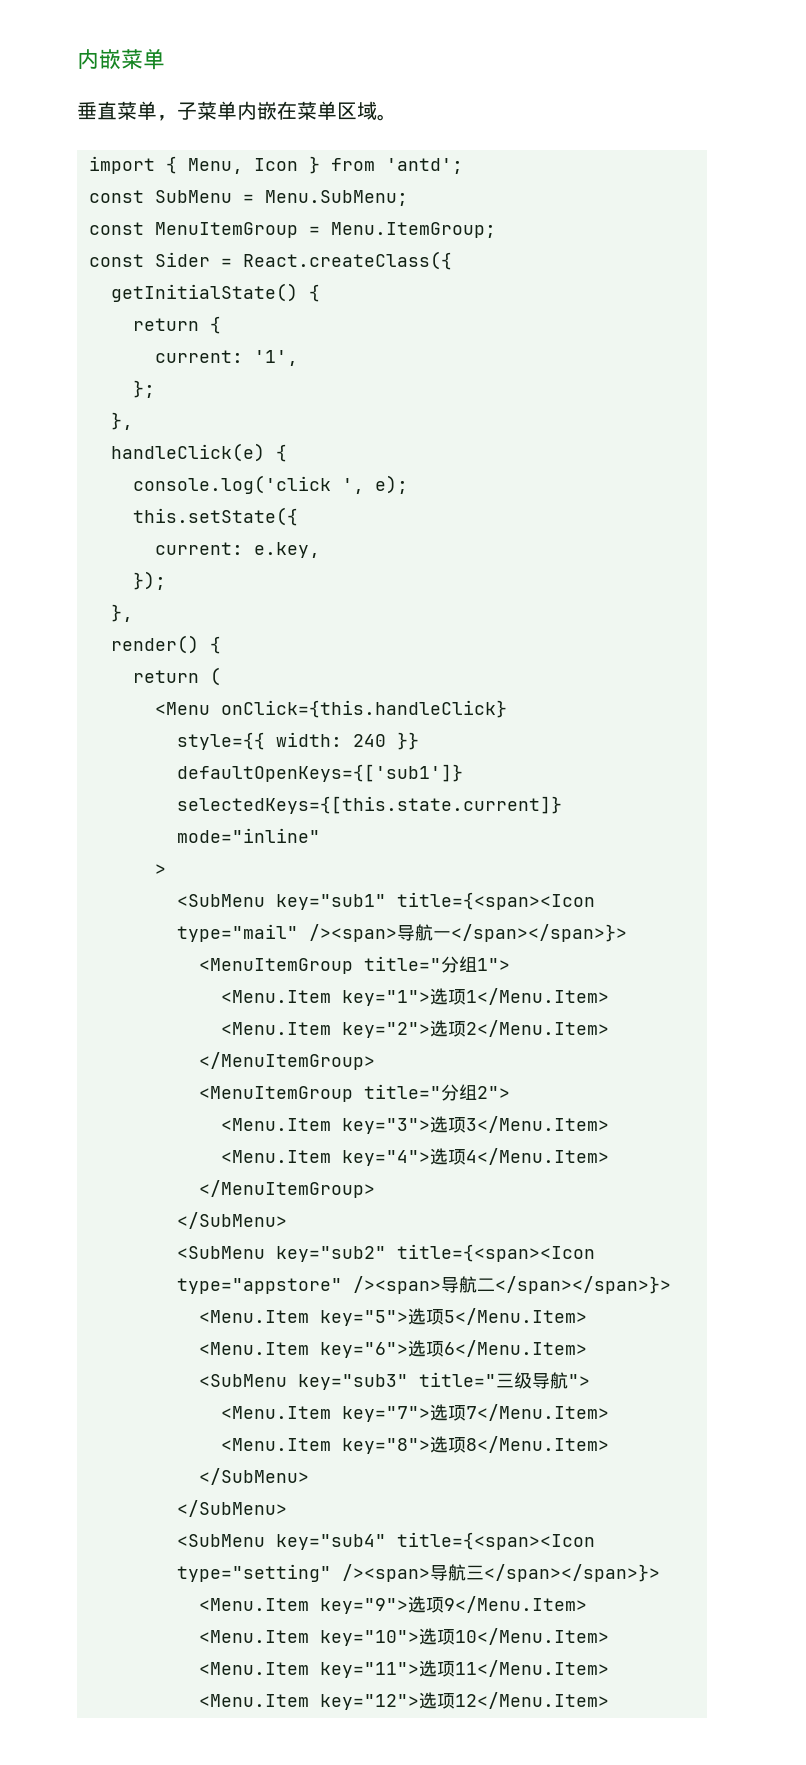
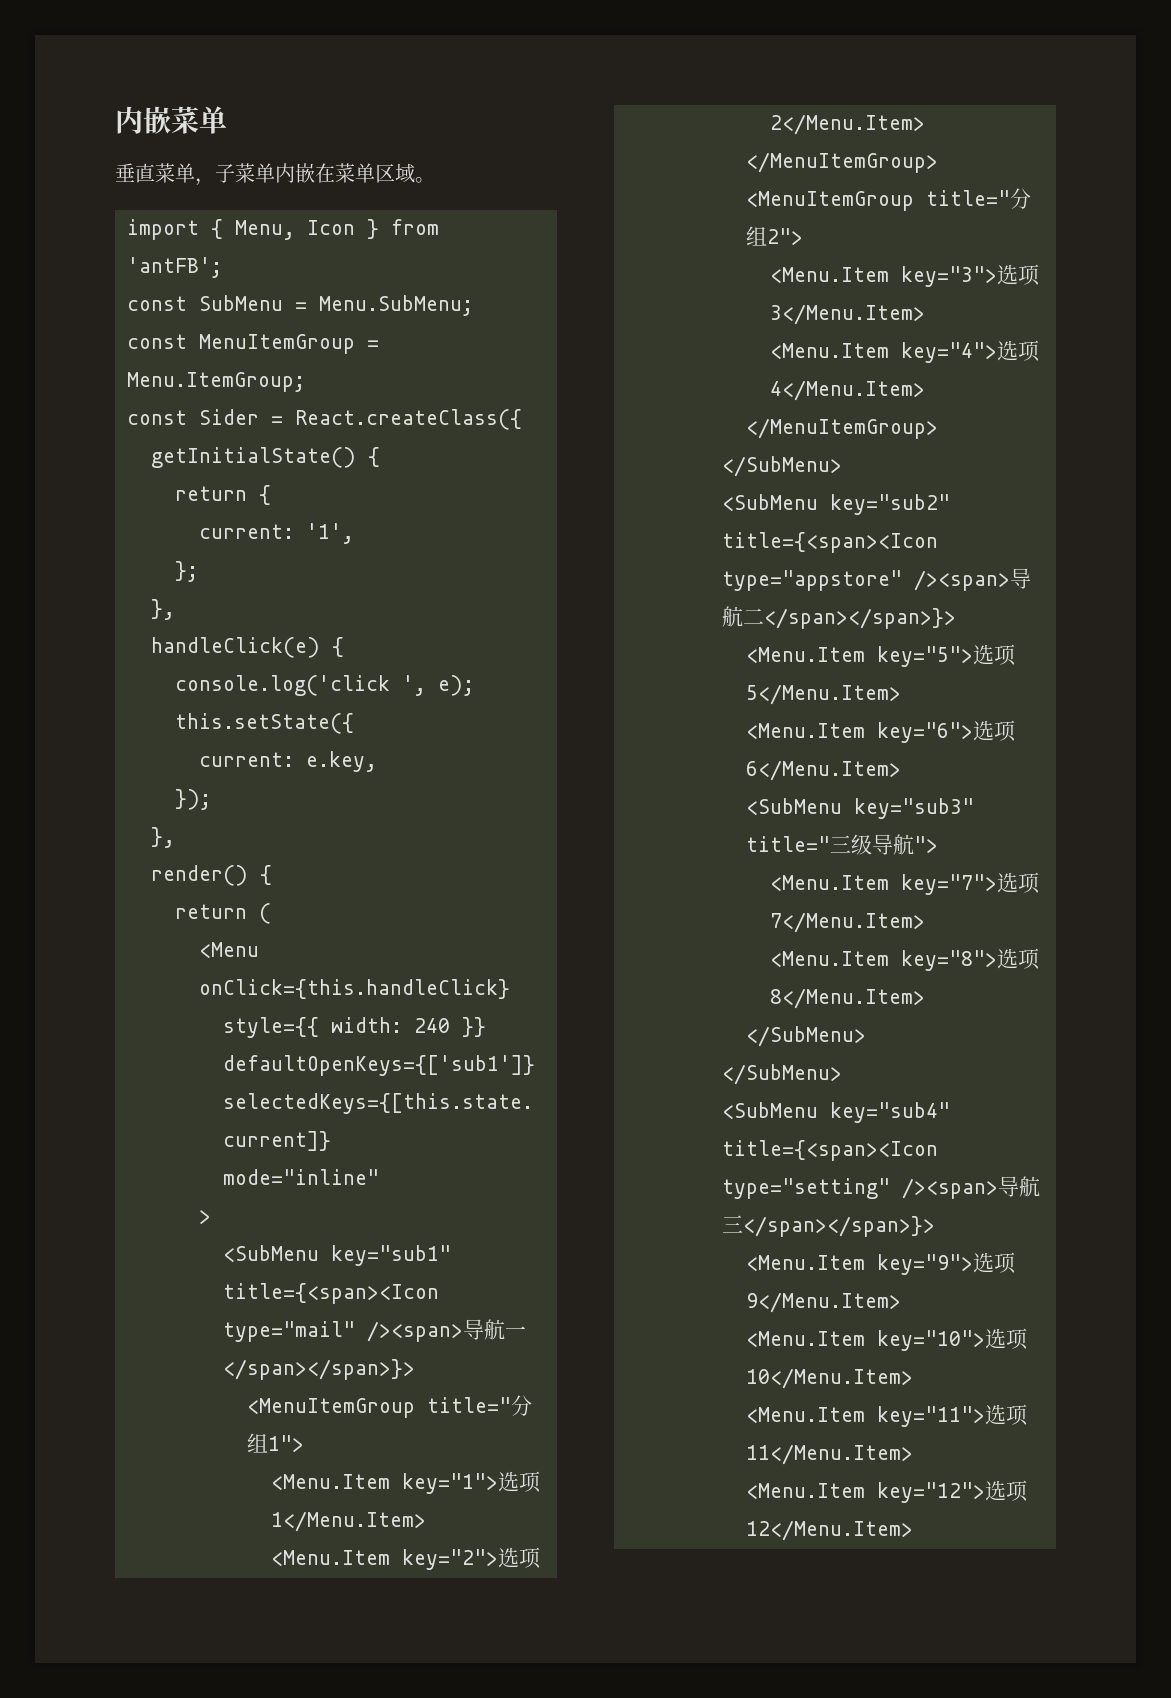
[386,158,463,174] 'antd'; -> [127,257,222,278] 'antFB';

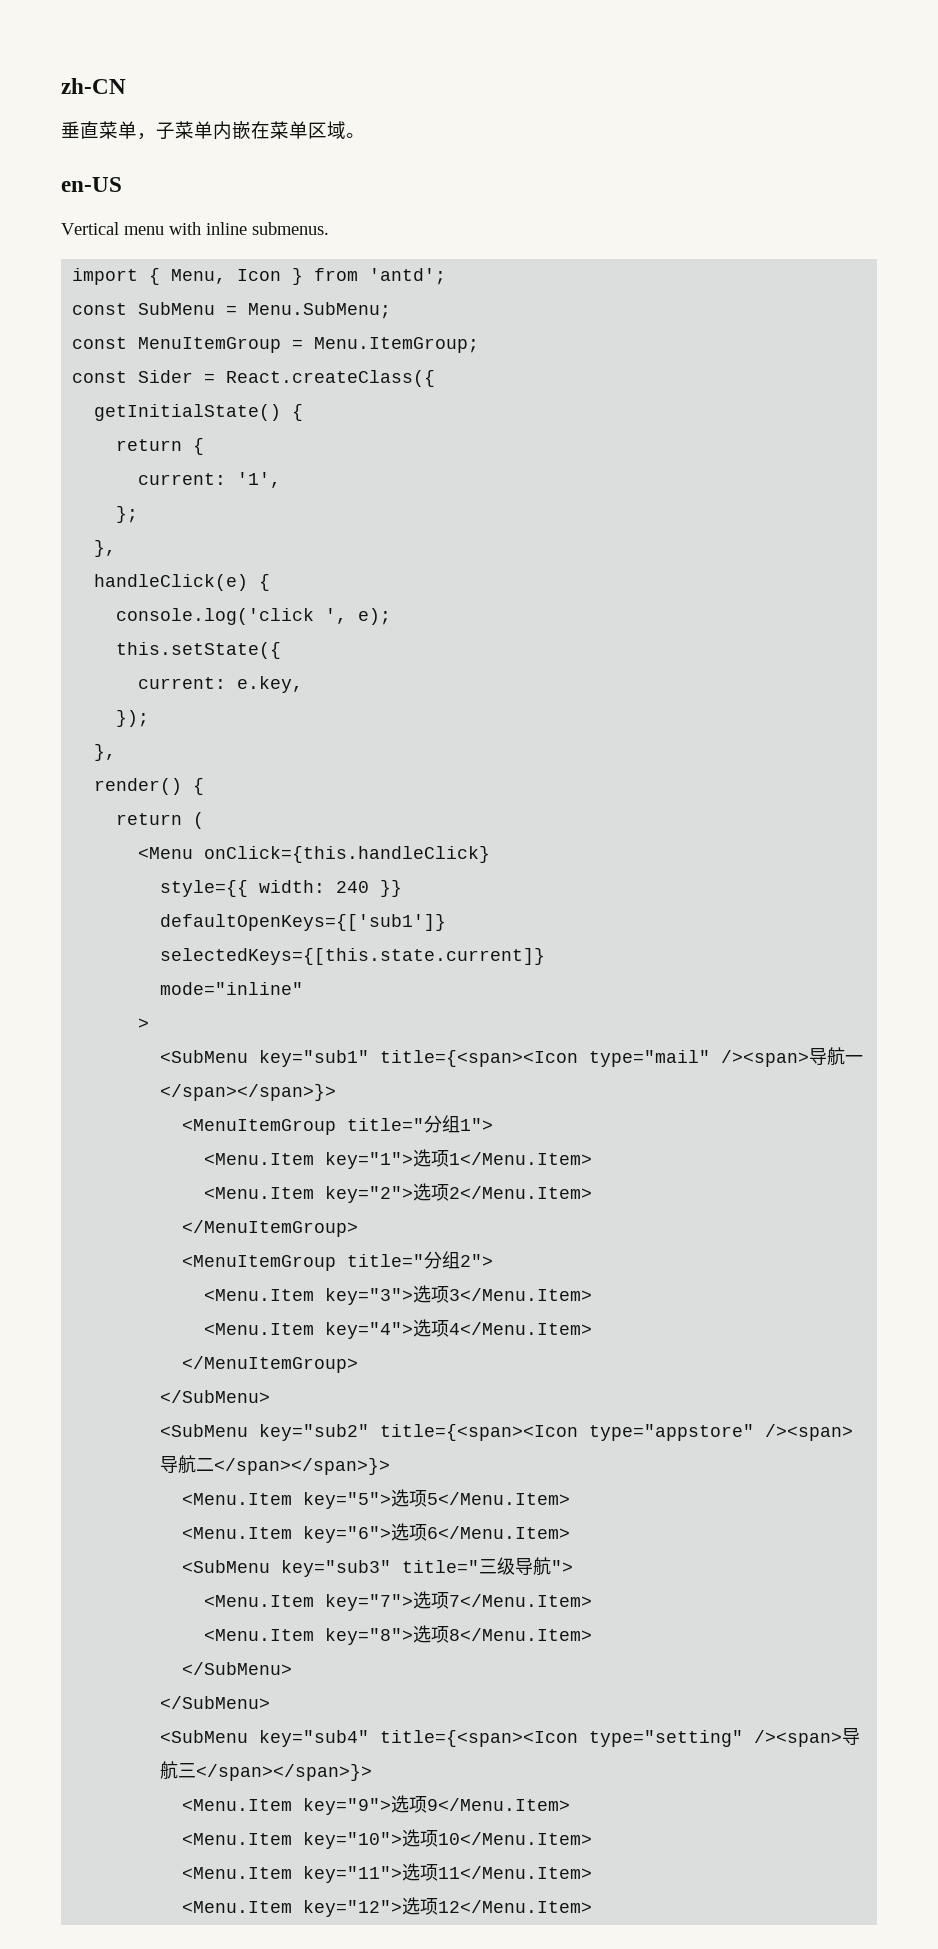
[115,106,227,134] 内嵌菜单 -> [61,78,126,94] zh-CN
(435, 180) none -> [61,177,122,192] [61,222,329,235] // en-US // Vertical menu with inline submenus.
[127,257,222,278] 'antFB'; -> [369,268,447,285] 'antd';

